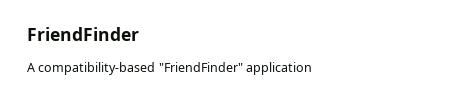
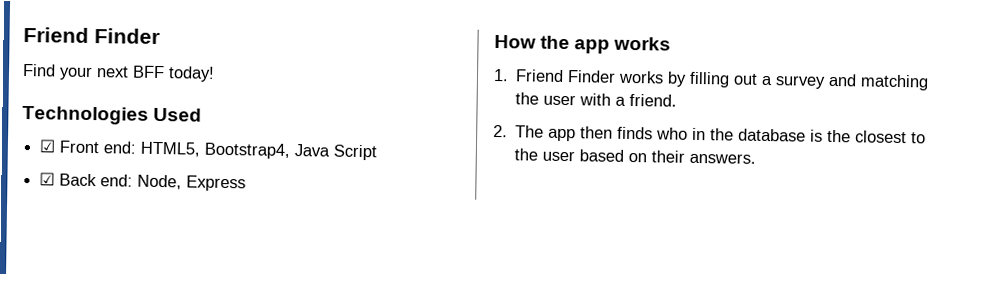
[27,27,139,41] [27,62,313,75] FriendFinder // A compatibility-based "FriendFinder" application -> [23,26,160,45] [22,63,215,82] [22,105,203,125] [39,139,378,161] [39,172,247,192] [494,34,672,54] [493,68,930,91] [515,92,678,107] [493,124,927,144] [514,148,757,164] Friend Finder // Find your next BFF today! // Technologies Used // ☑ Front end: HTML5, Bootstrap4, Java Script // ☑ Back end: Node, Express // How the app works // 1. Friend Finder works by filling out a survey and matching the user with a friend. // 2. The app then finds who in the database is the closest to the user based on their answers.

